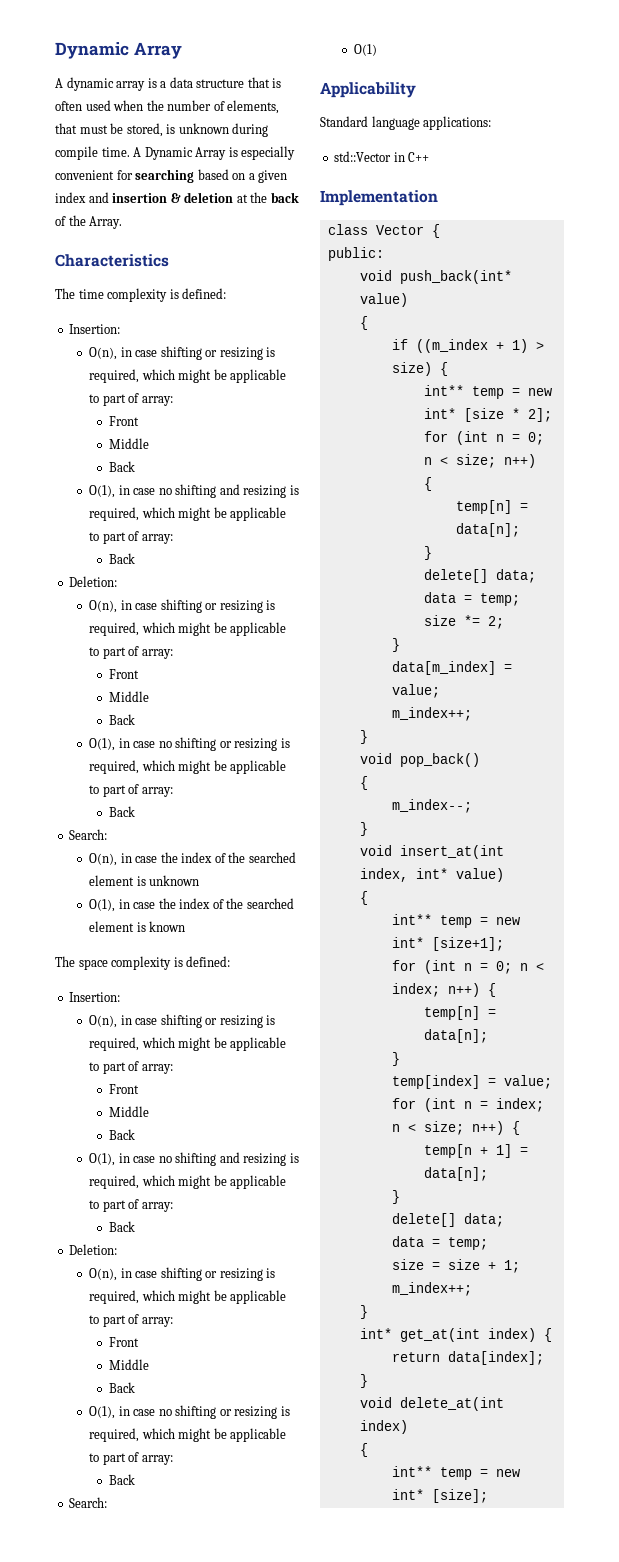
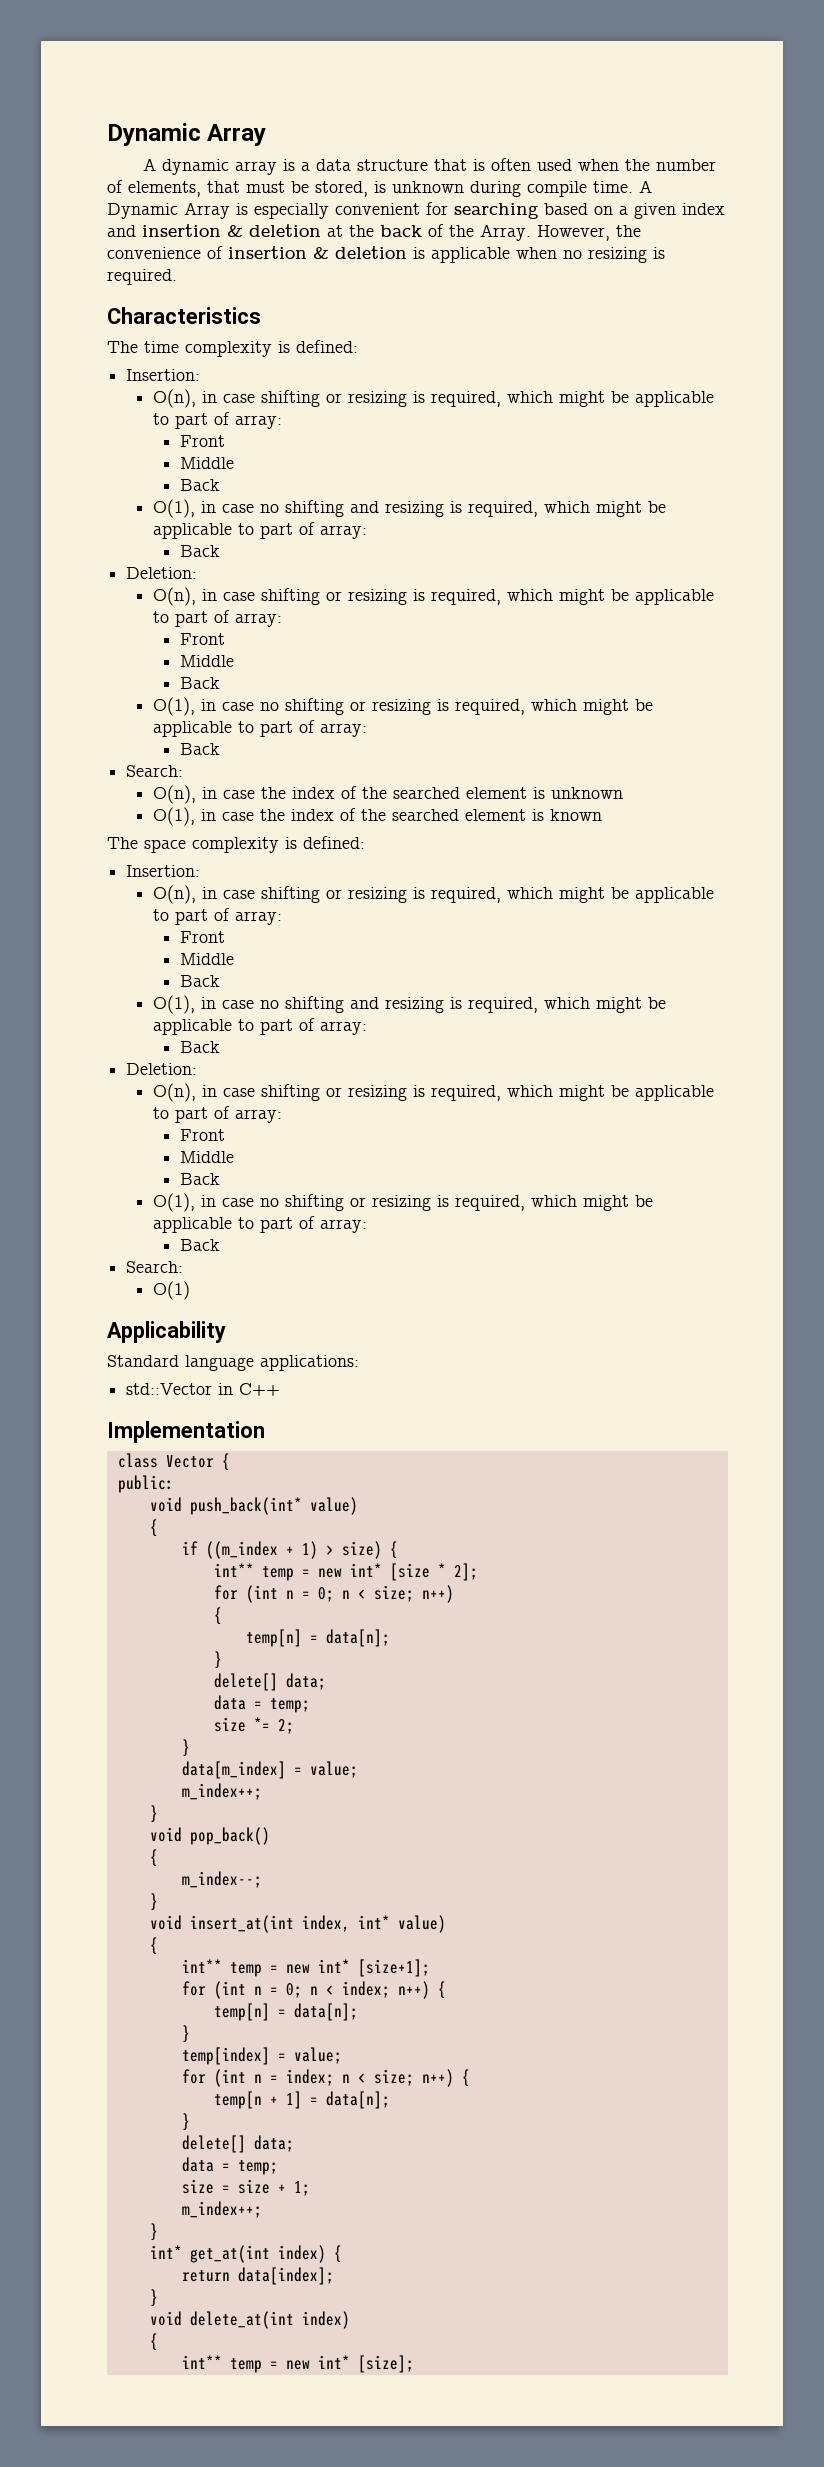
(123, 222) none -> [537,225,641,241] [107,246,665,263] [107,269,177,285] However, the convenience of insertion & deletion is applicable when no resizing is required.

